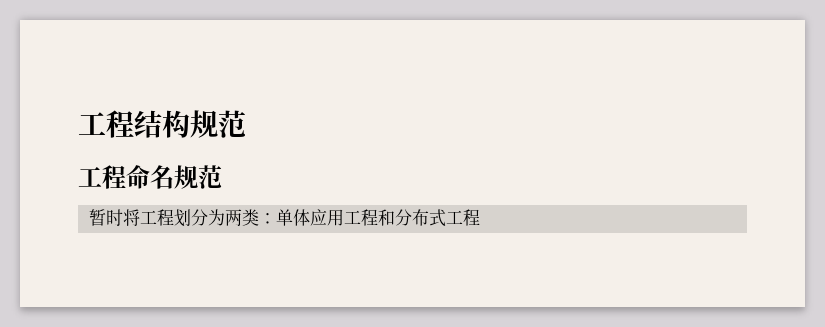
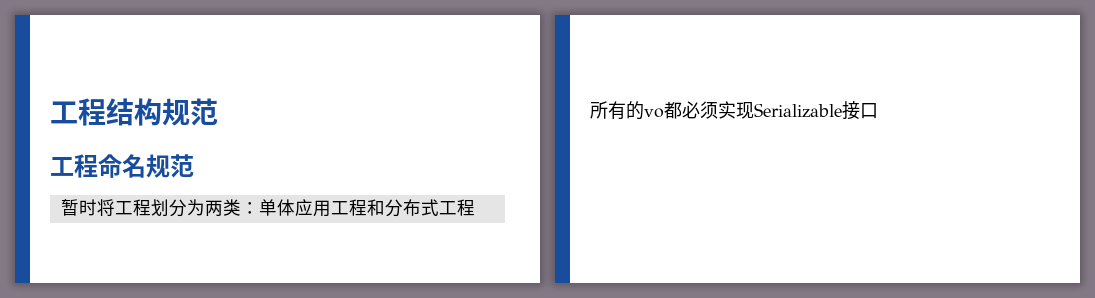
(480, 217) none -> [590,101,878,120] // 所有的vo都必须实现Serializable接口

